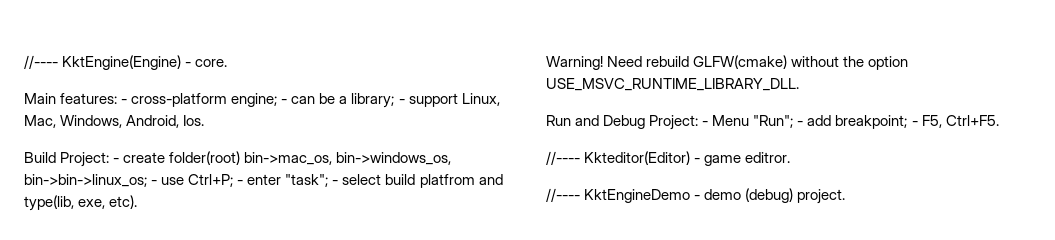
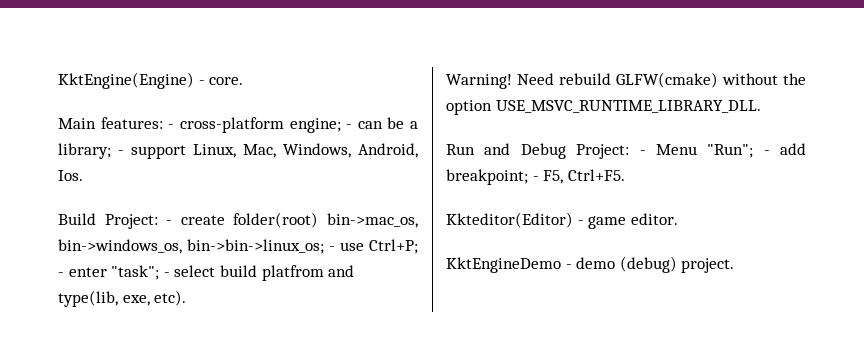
[24,55,58,69] //---- -> (58, 80) none
[546,151,580,165] //---- -> (625, 175) none
[745,152,791,163] [546,188,580,202] editror. // //---- -> [630,213,678,225] editor. //

